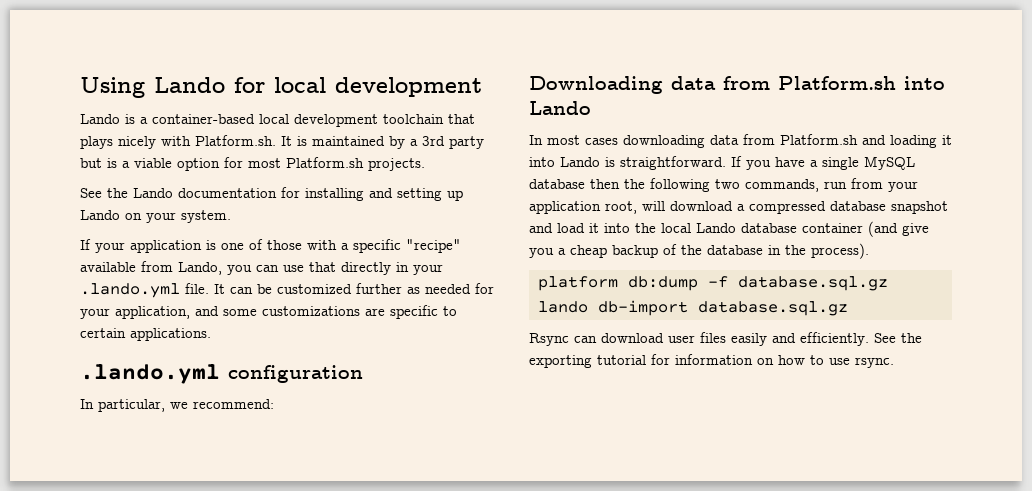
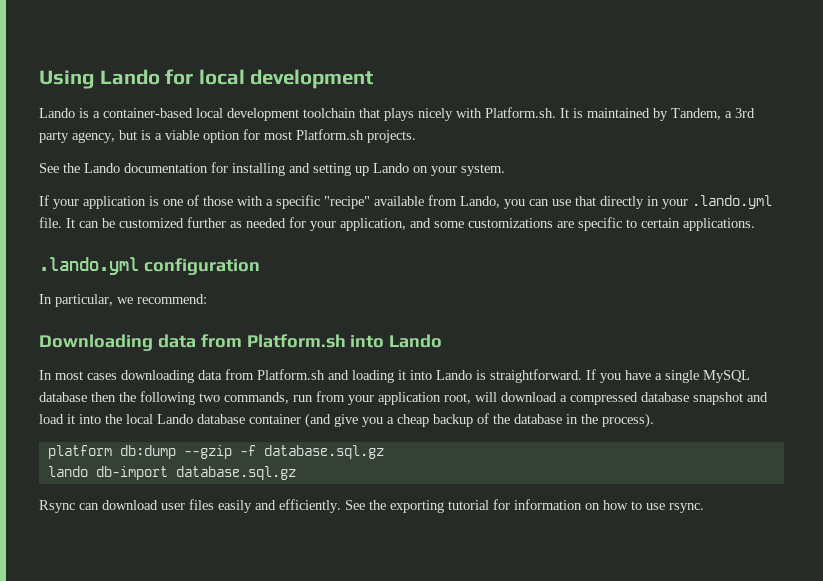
(405, 142) none -> [671,108,721,120] Tandem,
(484, 142) none -> [72,132,115,143] agency,
(698, 283) none -> [183,445,232,459] --gzip

